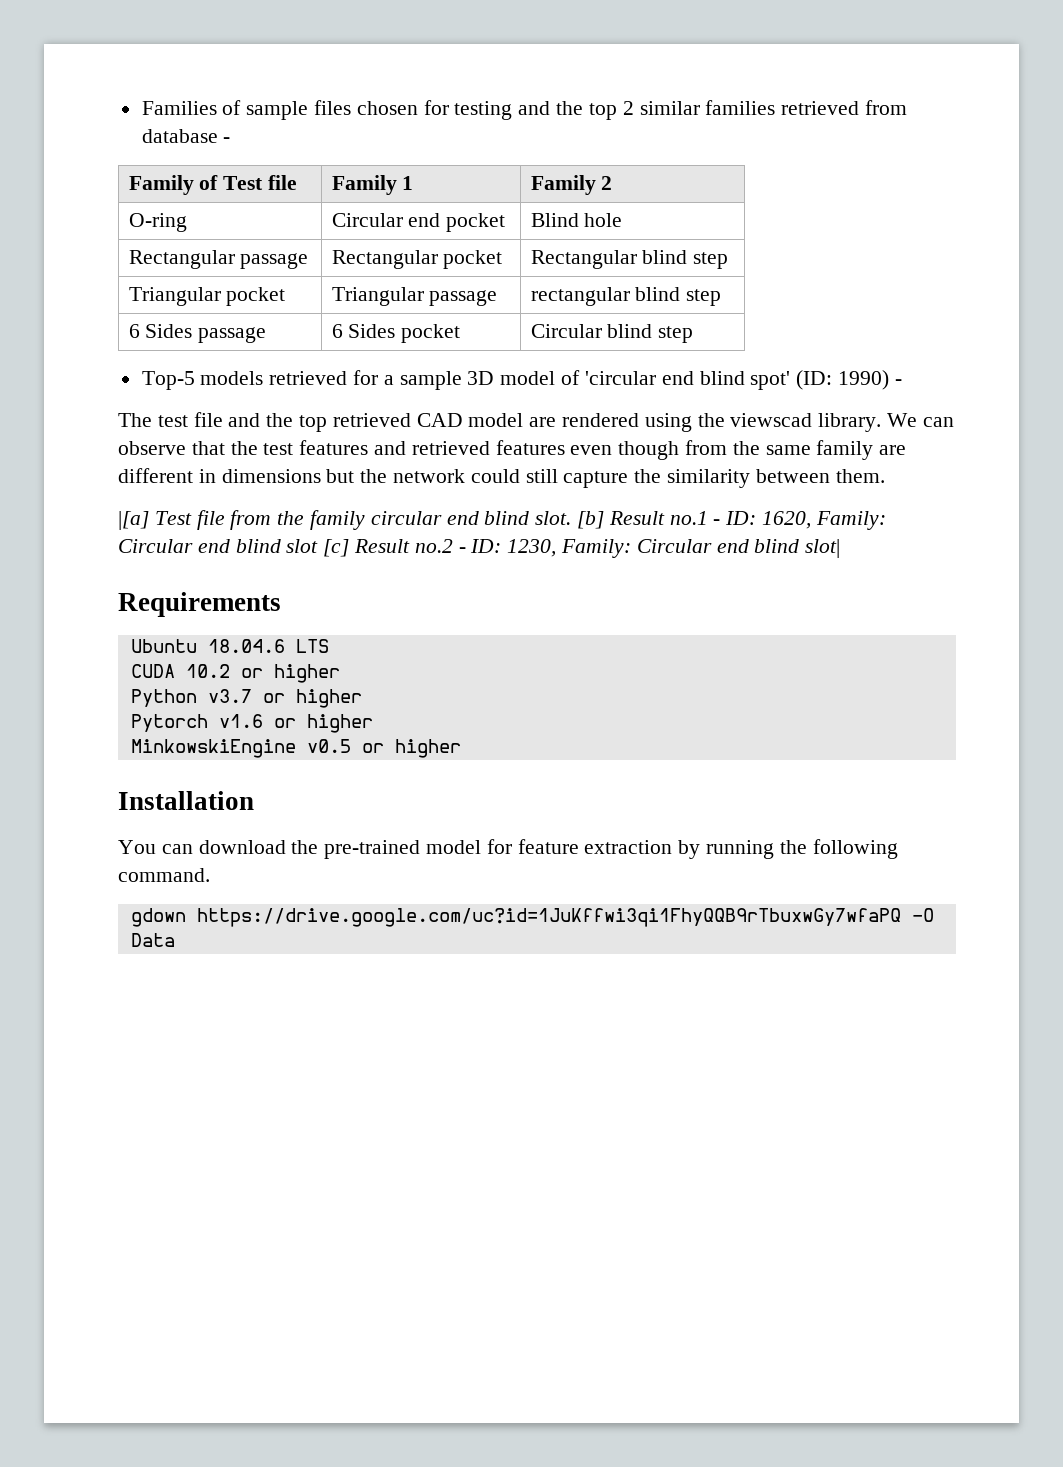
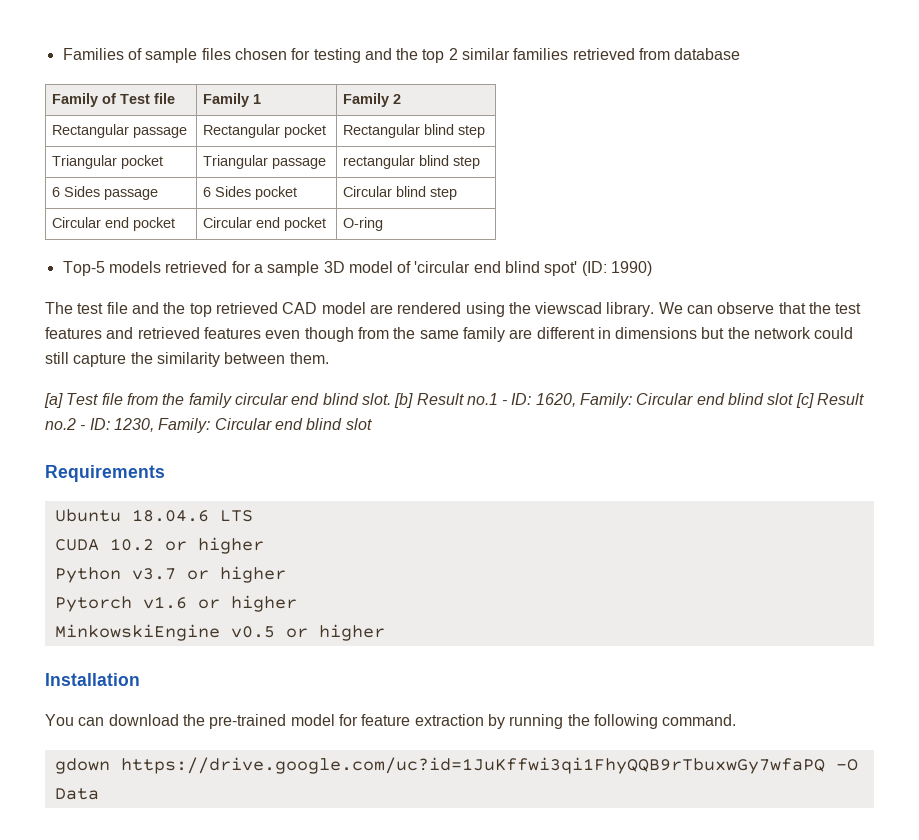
[223,137,231,143] - -> (741, 54) none
[128,213,187,232] [331,213,506,232] [530,213,623,227] // O-ring | Circular end pocket | Blind hole -> (402, 99) none
(694, 334) none -> [52,217,176,231] [203,217,327,231] [343,217,384,231] // Circular end pocket | Circular end pocket | O-ring
[894,379,902,385] - -> (653, 268) none
[118,511,149,530] |[a] -> [44,393,63,408] [a]
[805,539,841,558] slot| -> [345,418,372,430] slot

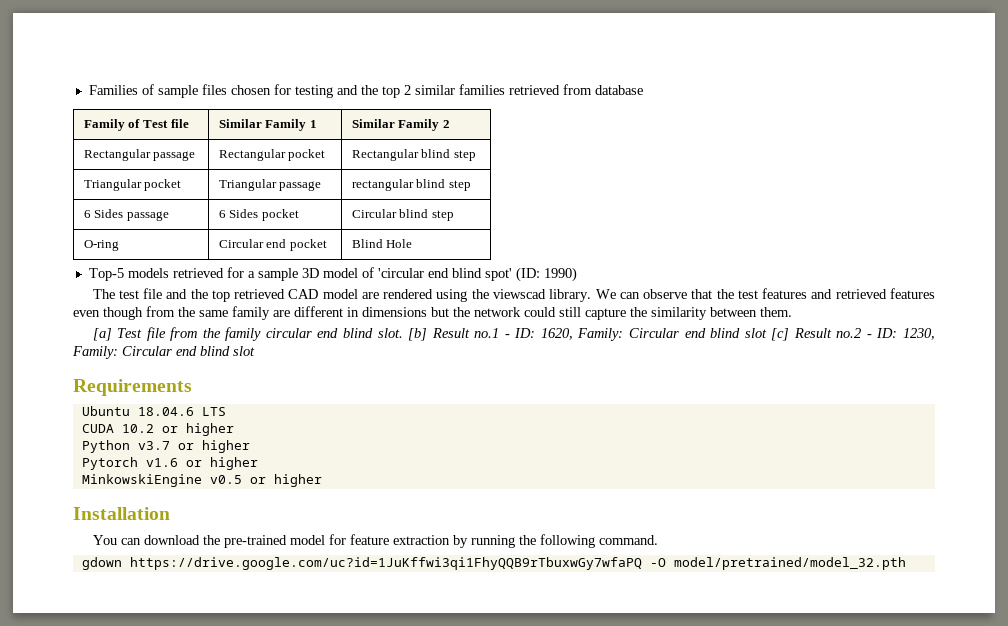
(176, 98) none -> [218,119,262,128] Similar
(262, 99) none -> [351,119,395,128] Similar
[52,217,176,231] [203,217,327,231] [343,217,384,231] Circular end pocket | Circular end pocket | O-ring -> [83,240,119,251] [218,239,327,251] [351,239,413,248] O-ring | Circular end pocket | Blind Hole
[54,788,99,800] Data -> [673,557,906,570] model/pretrained/model_32.pth

